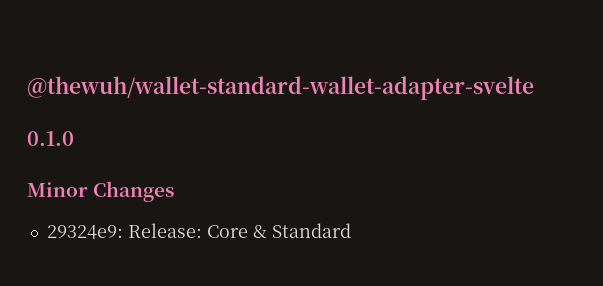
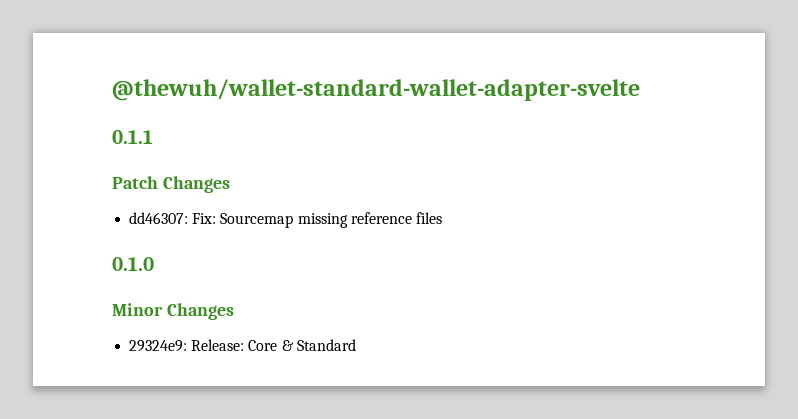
(534, 88) none -> [112,130,153,144] [112,176,230,193] [129,212,442,228] // 0.1.1 // Patch Changes // dd46307: Fix: Sourcemap missing reference files

